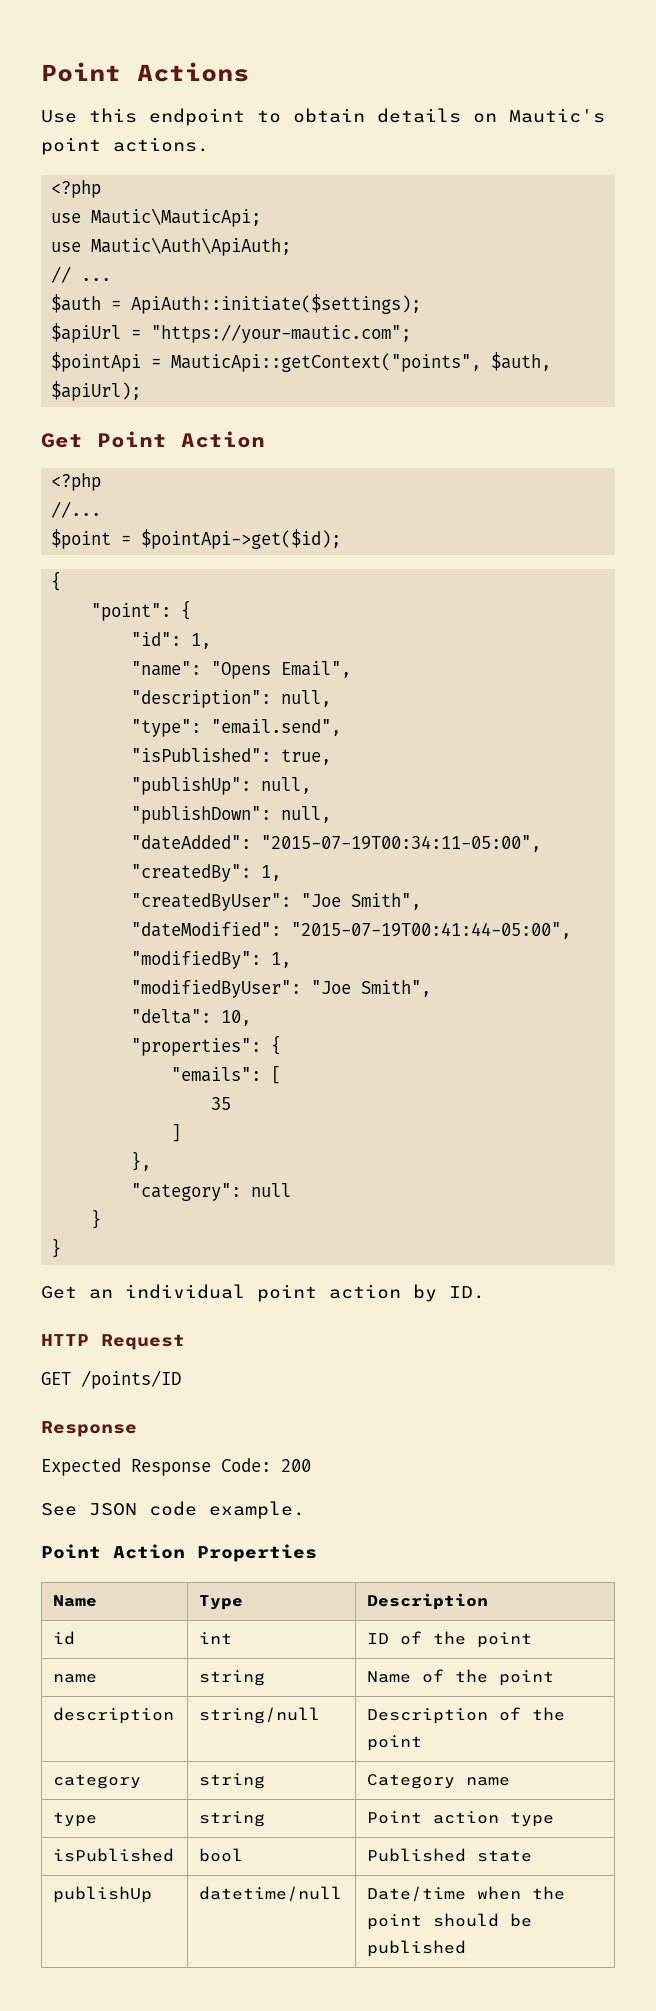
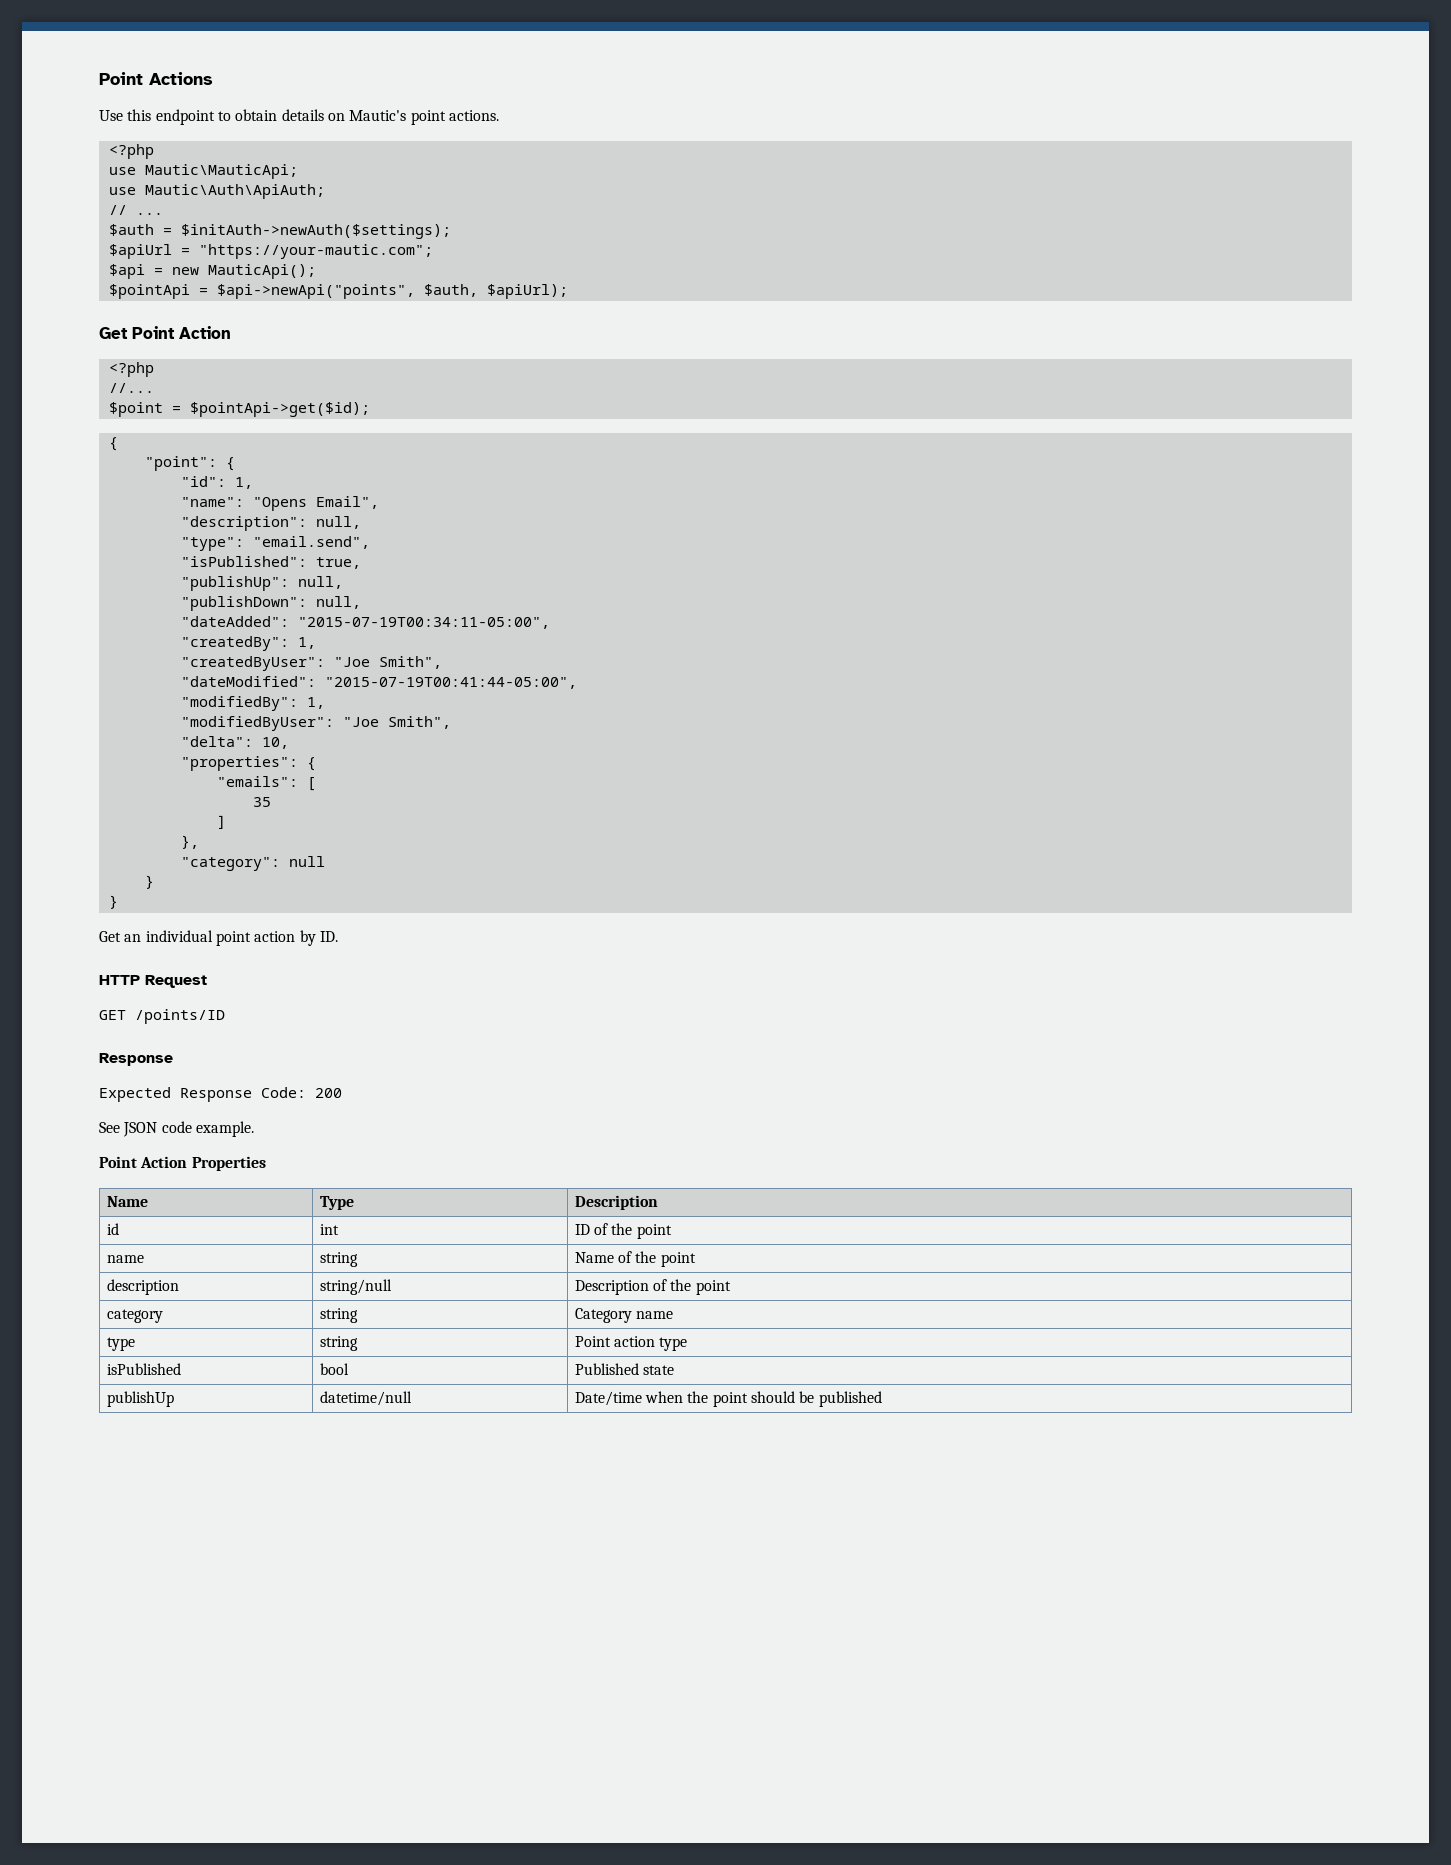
[131,294,422,314] ApiAuth::initiate($settings); -> [180,224,451,239] $initAuth->newAuth($settings);
(412, 333) none -> [108,264,316,279] // $api = new MauticApi();
[171,353,482,372] MauticApi::getContext("points", -> [216,284,415,299] $api->newApi("points",

